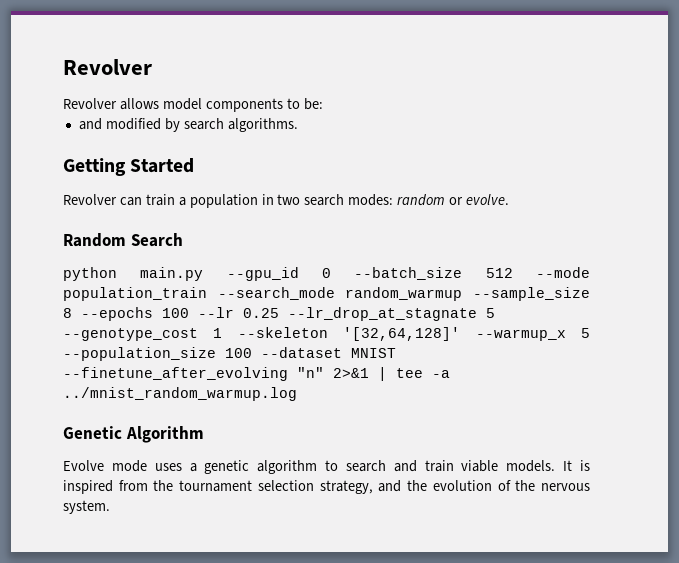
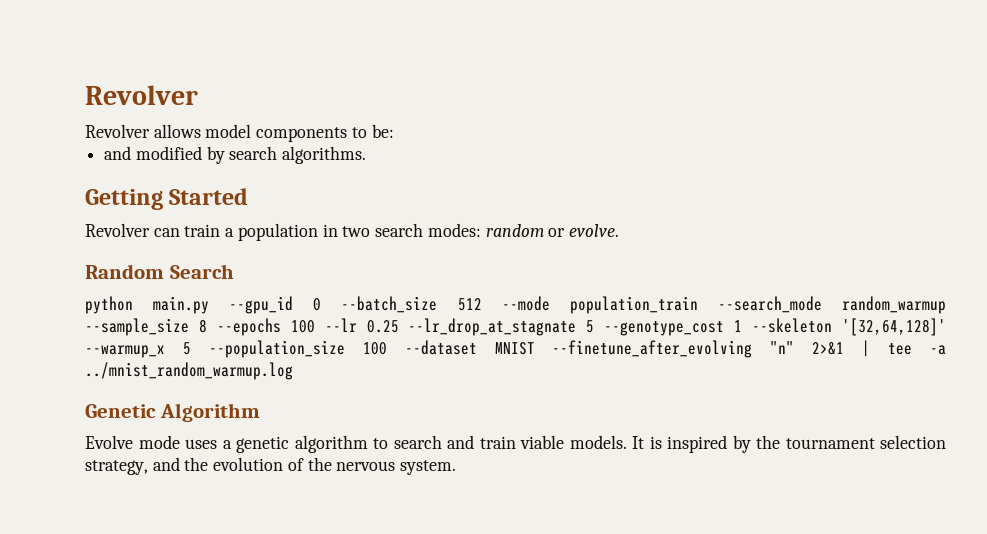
[118,480,148,491] from -> [732,435,751,453] by

